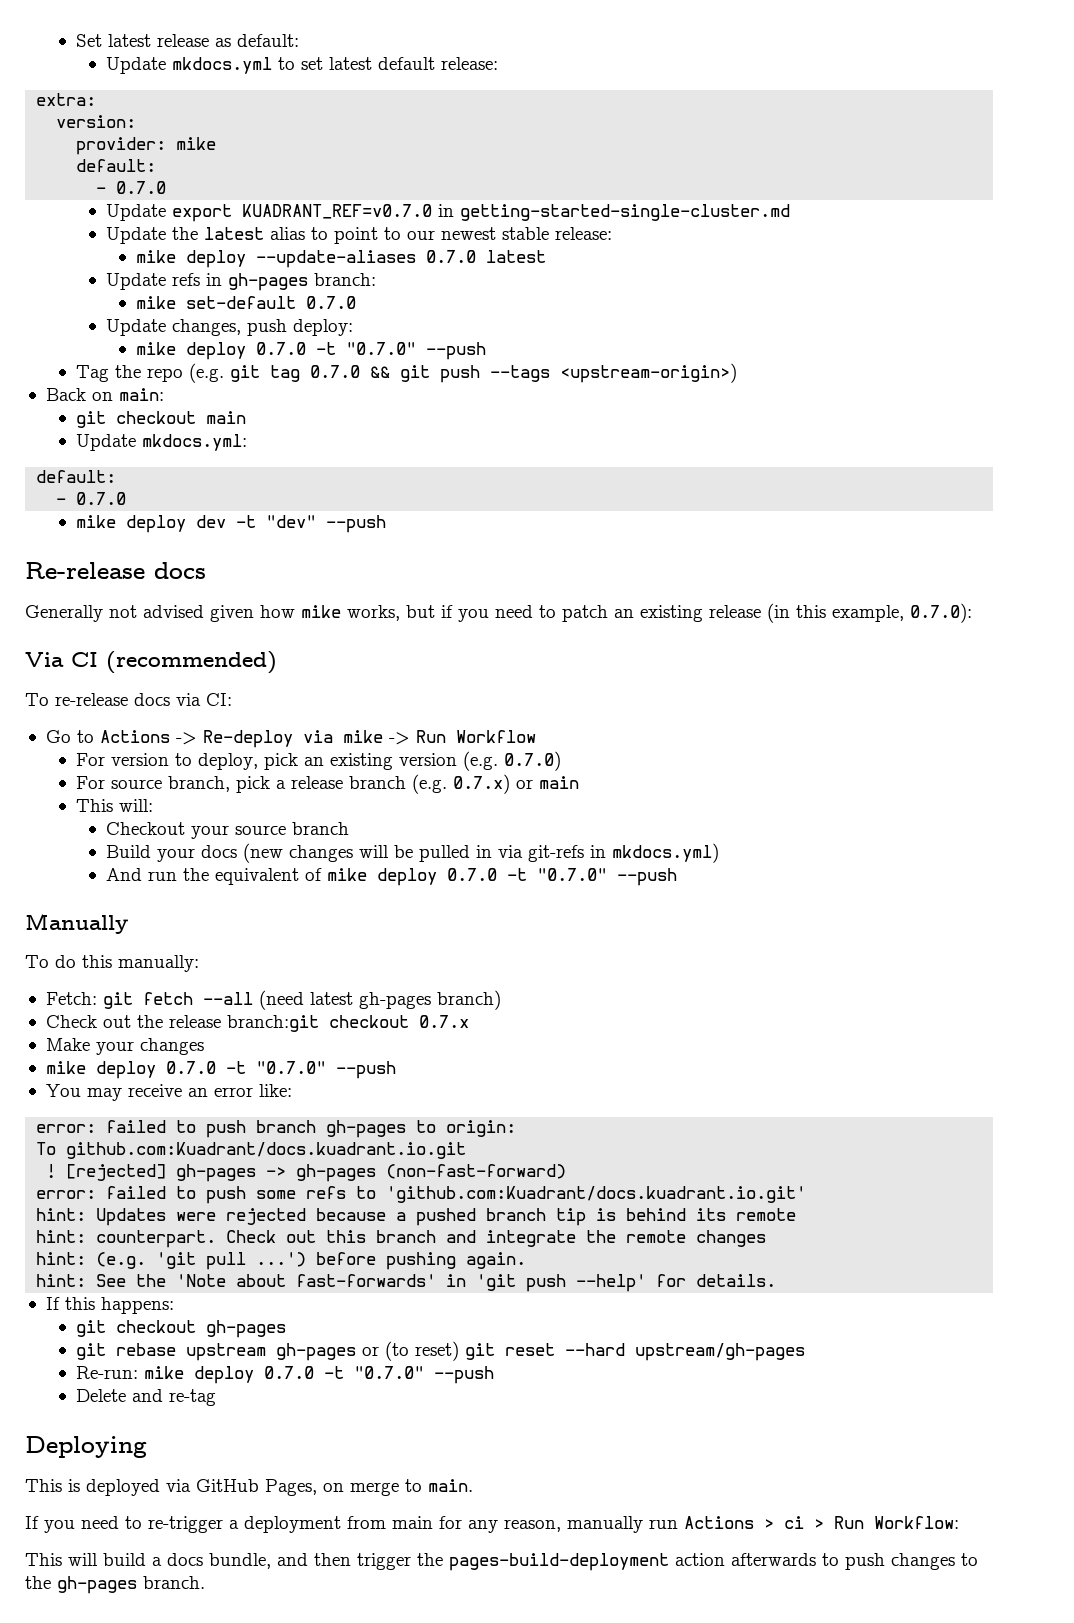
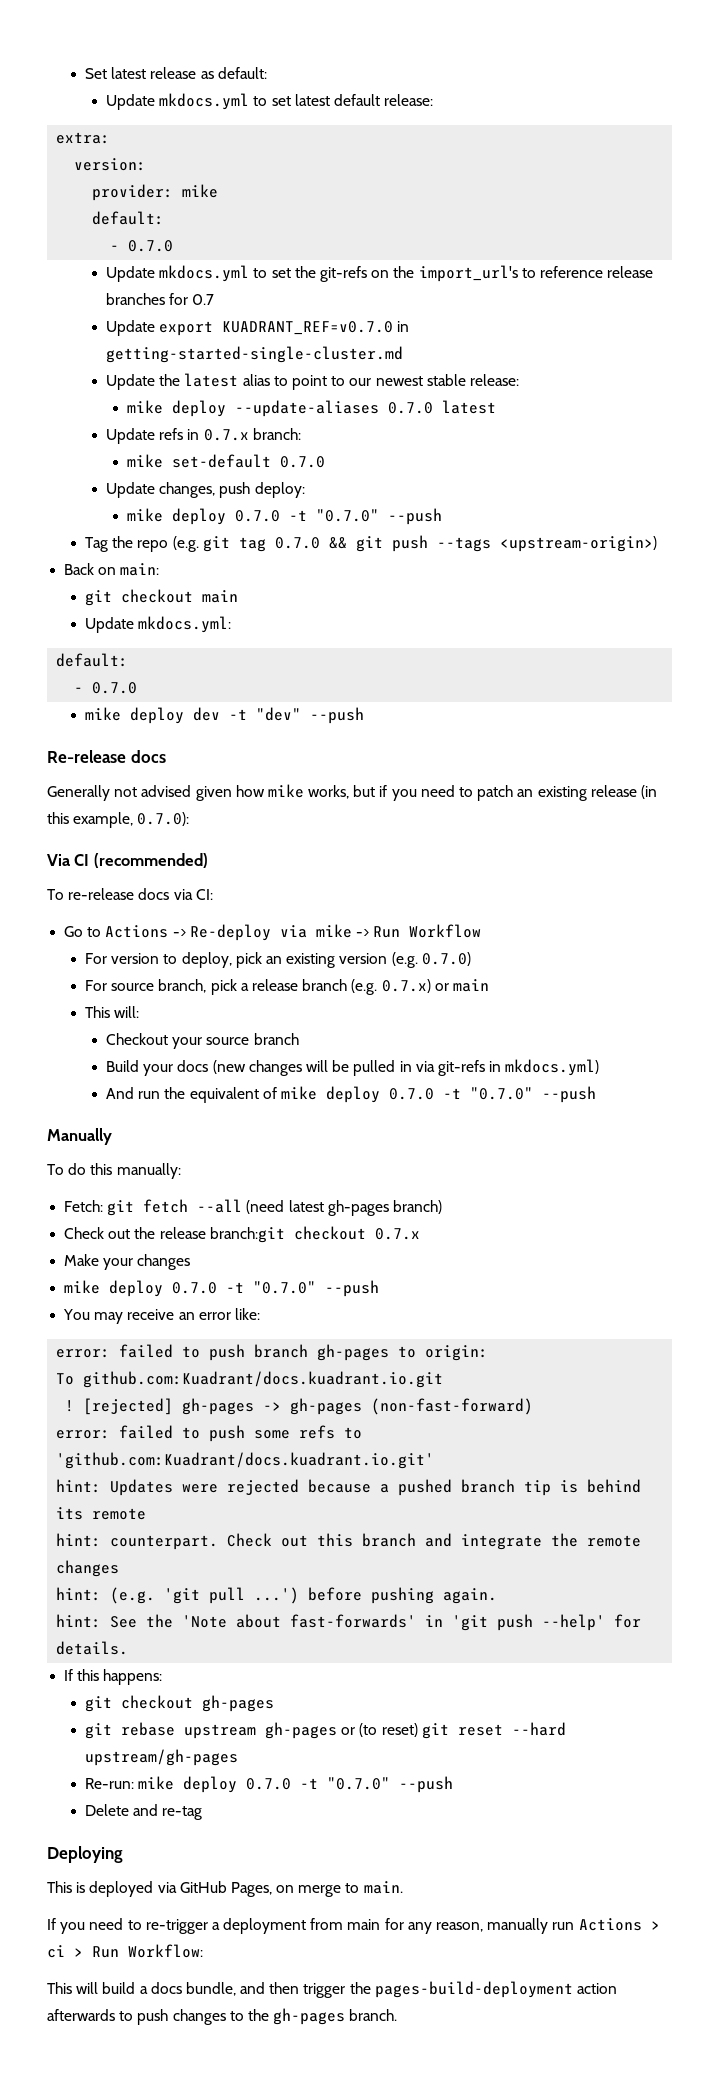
(167, 187) none -> [106,265,654,282] [106,293,215,305] // Update mkdocs.yml to set the git-refs on the import_url's to reference release branches for 0.7
[227,273,308,291] gh-pages -> [203,429,249,441] 0.7.x

